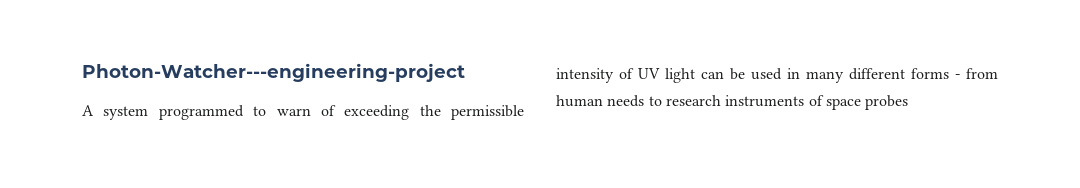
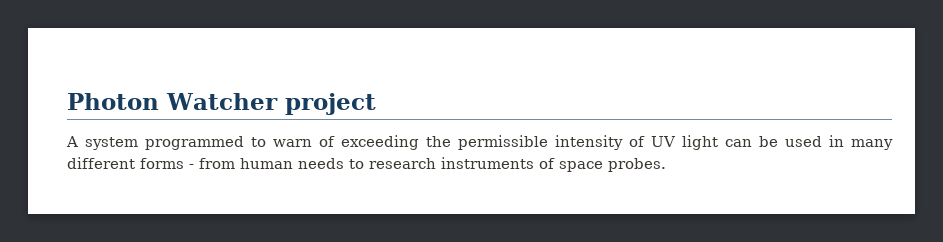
[82,63,465,82] Photon-Watcher---engineering-project -> [67,93,376,115] Photon Watcher project
[865,95,909,110] probes -> [608,158,666,172] probes.

